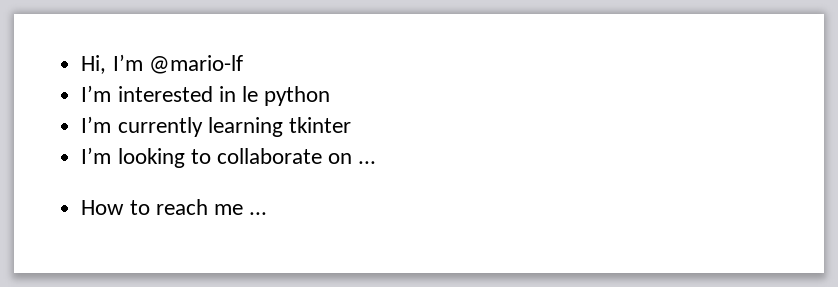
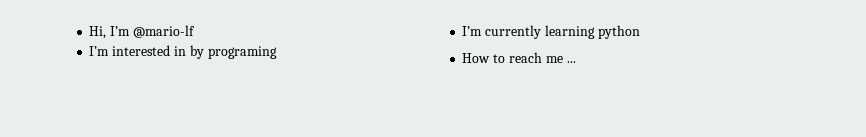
[241,86,331,106] le python -> [189,45,277,59] by programing
[288,117,351,133] [81,147,377,168] tkinter // I’m looking to collaborate on ... -> [597,25,640,39] python

